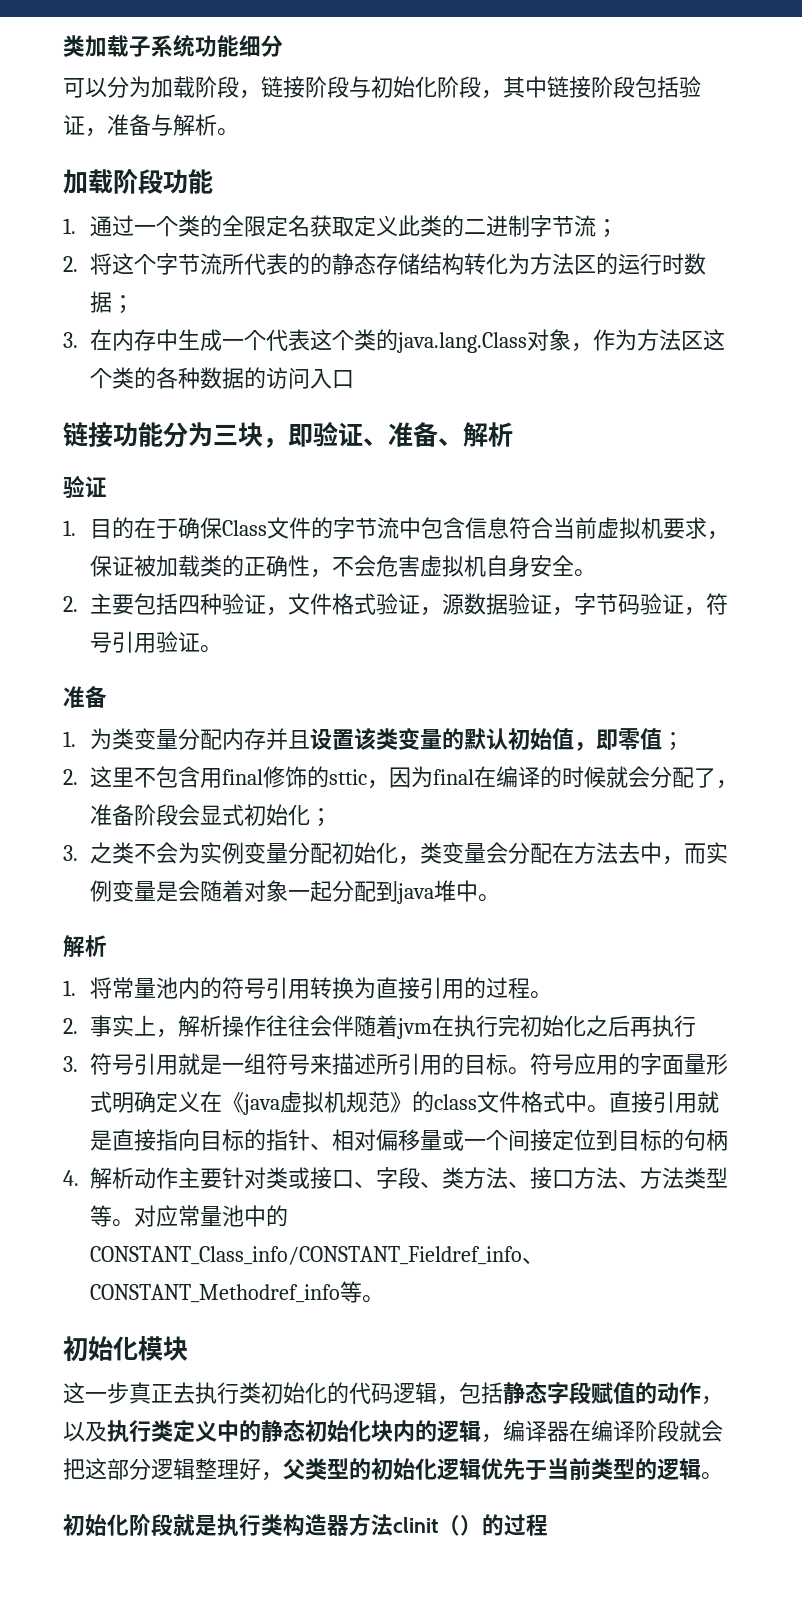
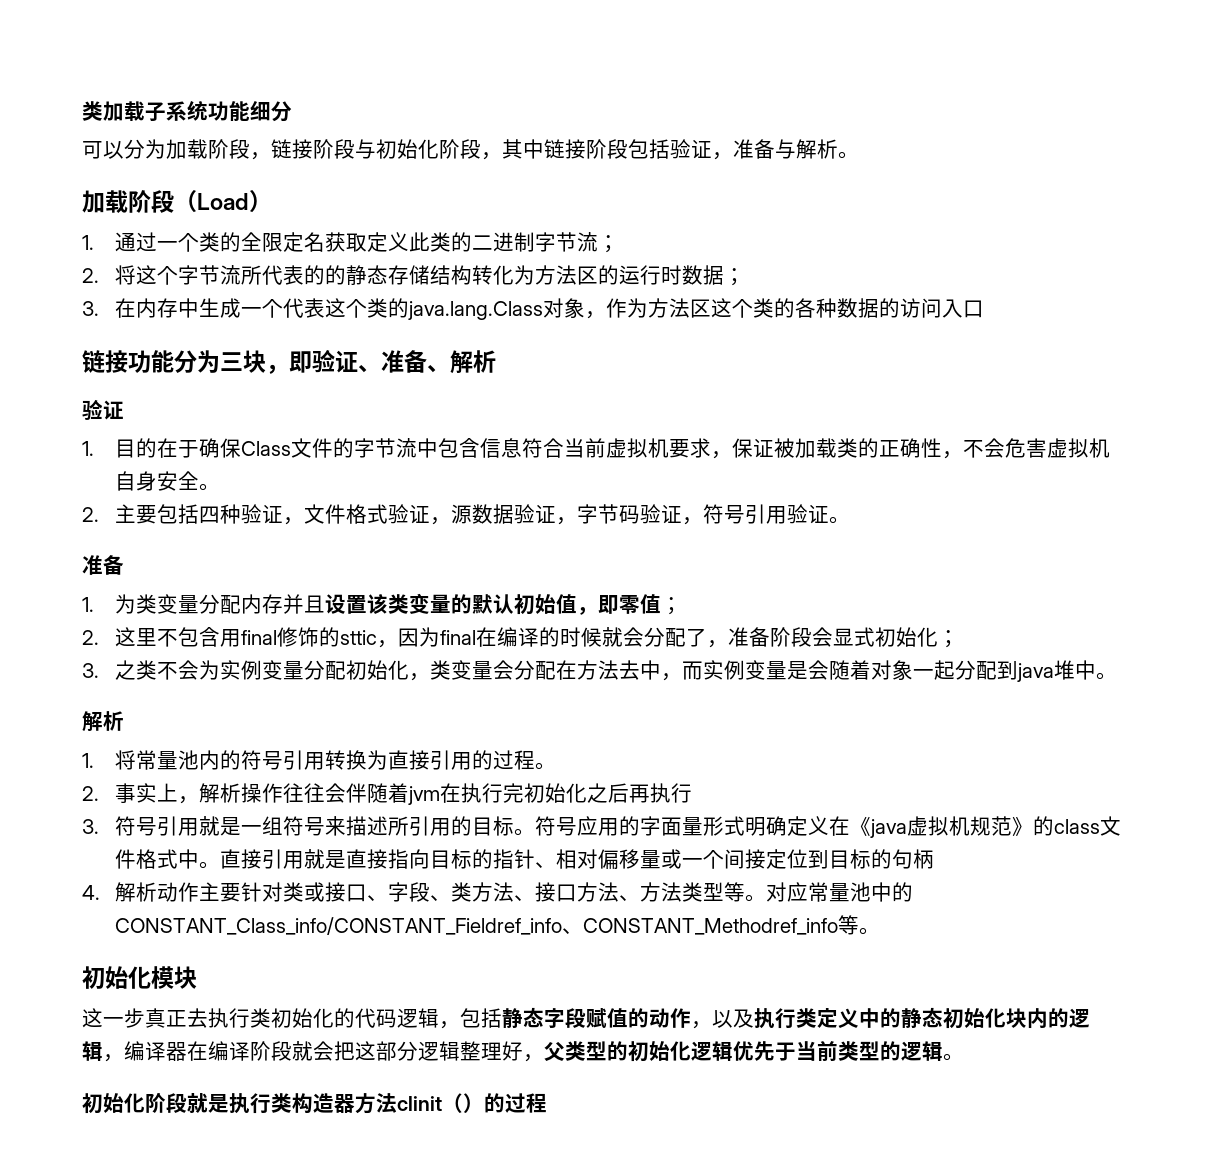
[163,169,213,194] 功能 -> [174,190,272,213] （Load）

